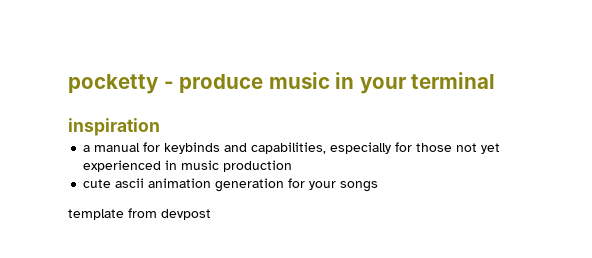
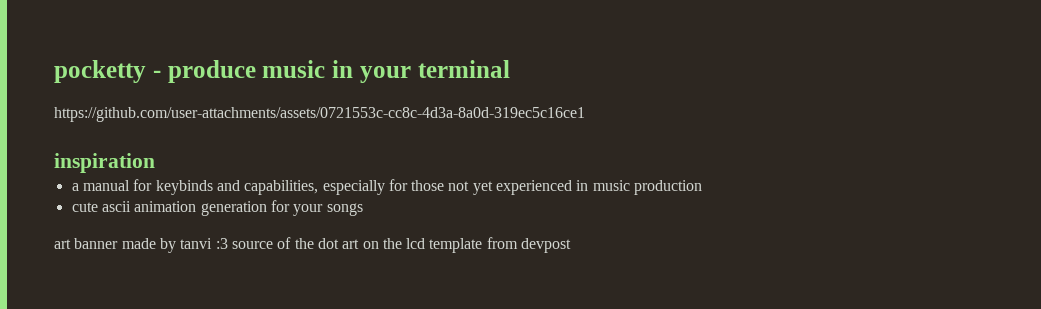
(496, 80) none -> [54,107,585,122] // https://github.com/user-attachments/assets/0721553c-cc8c-4d3a-8a0d-319ec5c16ce1
(379, 186) none -> [54,237,426,253] art banner made by tanvi :3 source of the dot art on the lcd

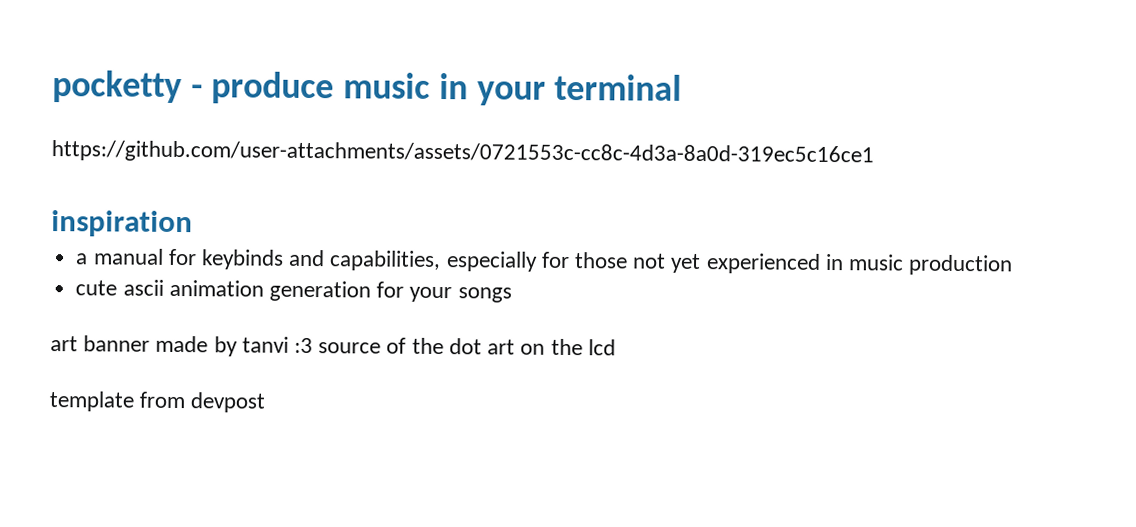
(426, 243) none -> (616, 347) //

